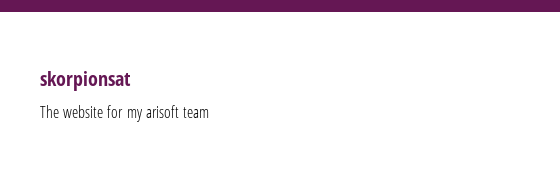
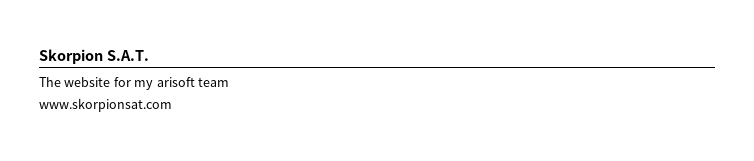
[40,71,131,91] skorpionsat -> [39,49,149,64] Skorpion S.A.T.
(209, 112) none -> [39,98,172,112] // www.skorpionsat.com

